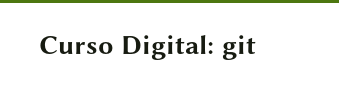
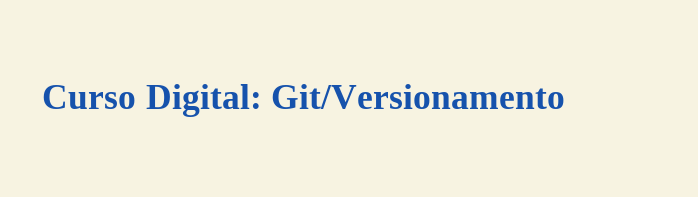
[221,35,256,60] git -> [271,84,566,109] Git/Versionamento

